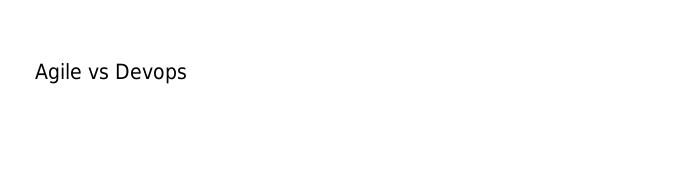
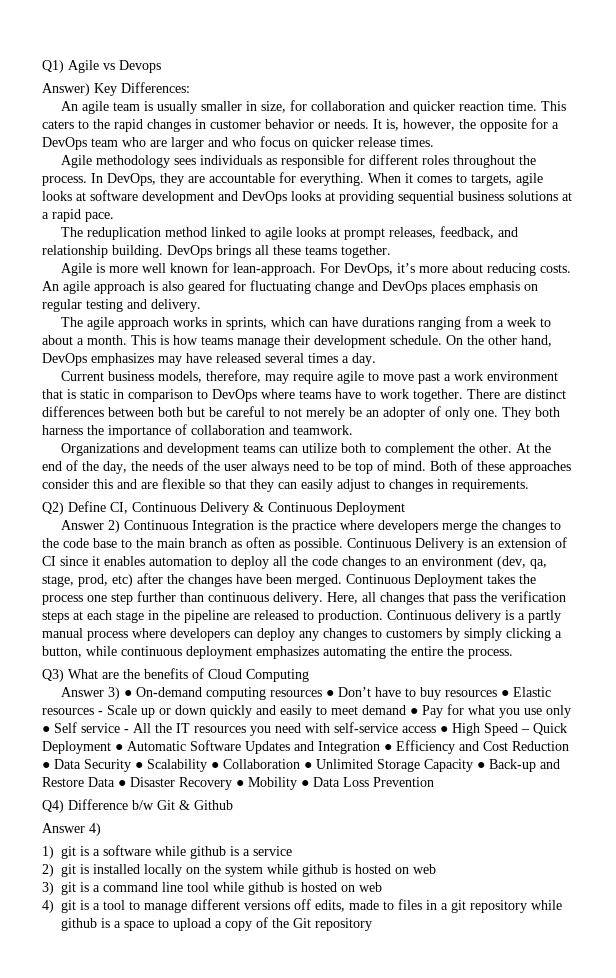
(35, 73) none -> [42,60,64,73] Q1)
(187, 73) none -> [42,82,190,96] [60,100,566,114] [42,118,559,132] [42,136,434,150] [60,154,536,168] [42,172,543,186] [42,190,572,204] [42,209,114,222] [60,226,518,240] [42,245,391,258] [60,262,571,276] [42,280,538,294] [42,299,201,312] [60,316,551,330] [42,335,552,348] [42,353,376,366] [60,370,558,384] [42,389,566,402] [42,406,560,420] [42,424,353,438] [60,443,551,456] [42,460,571,474] [42,478,529,492] [42,501,405,515] [60,520,561,533] [42,537,567,551] [42,556,547,569] [42,573,536,587] [42,591,566,605] [42,610,561,623] [42,628,562,641] [42,646,513,659] [42,668,309,682] [60,687,551,700] [42,704,571,718] [42,722,567,736] [42,740,569,754] [42,759,560,772] [42,777,434,790] [42,799,233,813] [42,823,101,836] [42,845,292,859] [42,864,436,877] [42,882,382,895] [42,899,562,913] [61,917,372,931] // Answer) Key Differences: // An agile team is usually smaller in size, for collaboration and quicker reaction time. This caters to the rapid changes in customer behavior or needs. It is, however, the opposite for a DevOps team who are larger and who focus on quicker release times. // Agile methodology sees individuals as responsible for different roles throughout the process. In DevOps, they are accountable for everything. When it comes to targets, agile looks at software development and DevOps looks at providing sequential business solutions at a rapid pace. // The reduplication method linked to agile looks at prompt releases, feedback, and relationship building. DevOps brings all these teams together. // Agile is more well known for lean-approach. For DevOps, it’s more about reducing costs. An agile approach is also geared for fluctuating change and DevOps places emphasis on regular testing and delivery. // The agile approach works in sprints, which can have durations ranging from a week to about a month. This is how teams manage their development schedule. On the other hand, DevOps emphasizes may have released several times a day. // Current business models, therefore, may require agile to move past a work environment that is static in comparison to DevOps where teams have to work together. There are distinct differences between both but be careful to not merely be an adopter of only one. They both harness the importance of collaboration and teamwork. // Organizations and development teams can utilize both to complement the other. At the end of the day, the needs of the user always need to be top of mind. Both of these approaches consider this and are flexible so that they can easily adjust to changes in requirements. // Q2) Define CI, Continuous Delivery & Continuous Deployment // Answer 2) Continuous Integration is the practice where developers merge the changes to the code base to the main branch as often as possible. Continuous Delivery is an extension of CI since it enables automation to deploy all the code changes to an environment (dev, qa, stage, prod, etc) after the changes have been merged. Continuous Deployment takes the process one step further than continuous delivery. Here, all changes that pass the verification steps at each stage in the pipeline are released to production. Continuous delivery is a partly manual process where developers can deploy any changes to customers by simply clicking a button, while continuous deployment emphasizes automating the entire the process. // Q3) What are the benefits of Cloud Computing // Answer 3) ● On-demand computing resources ● Don’t have to buy resources ● Elastic resources - Scale up or down quickly and easily to meet demand ● Pay for what you use only ● Self service - All the IT resources you need with self-service access ● High Speed – Quick Deployment ● Automatic Software Updates and Integration ● Efficiency and Cost Reduction ● Data Security ● Scalability ● Collaboration ● Unlimited Storage Capacity ● Back-up and Restore Data ● Disaster Recovery ● Mobility ● Data Loss Prevention // Q4) Difference b/w Git & Github // Answer 4) // 1) git is a software while github is a service // 2) git is installed locally on the system while github is hosted on web // 3) git is a command line tool while github is hosted on web // 4) git is a tool to manage different versions off edits, made to files in a git repository while github is a space to upload a copy of the Git repository

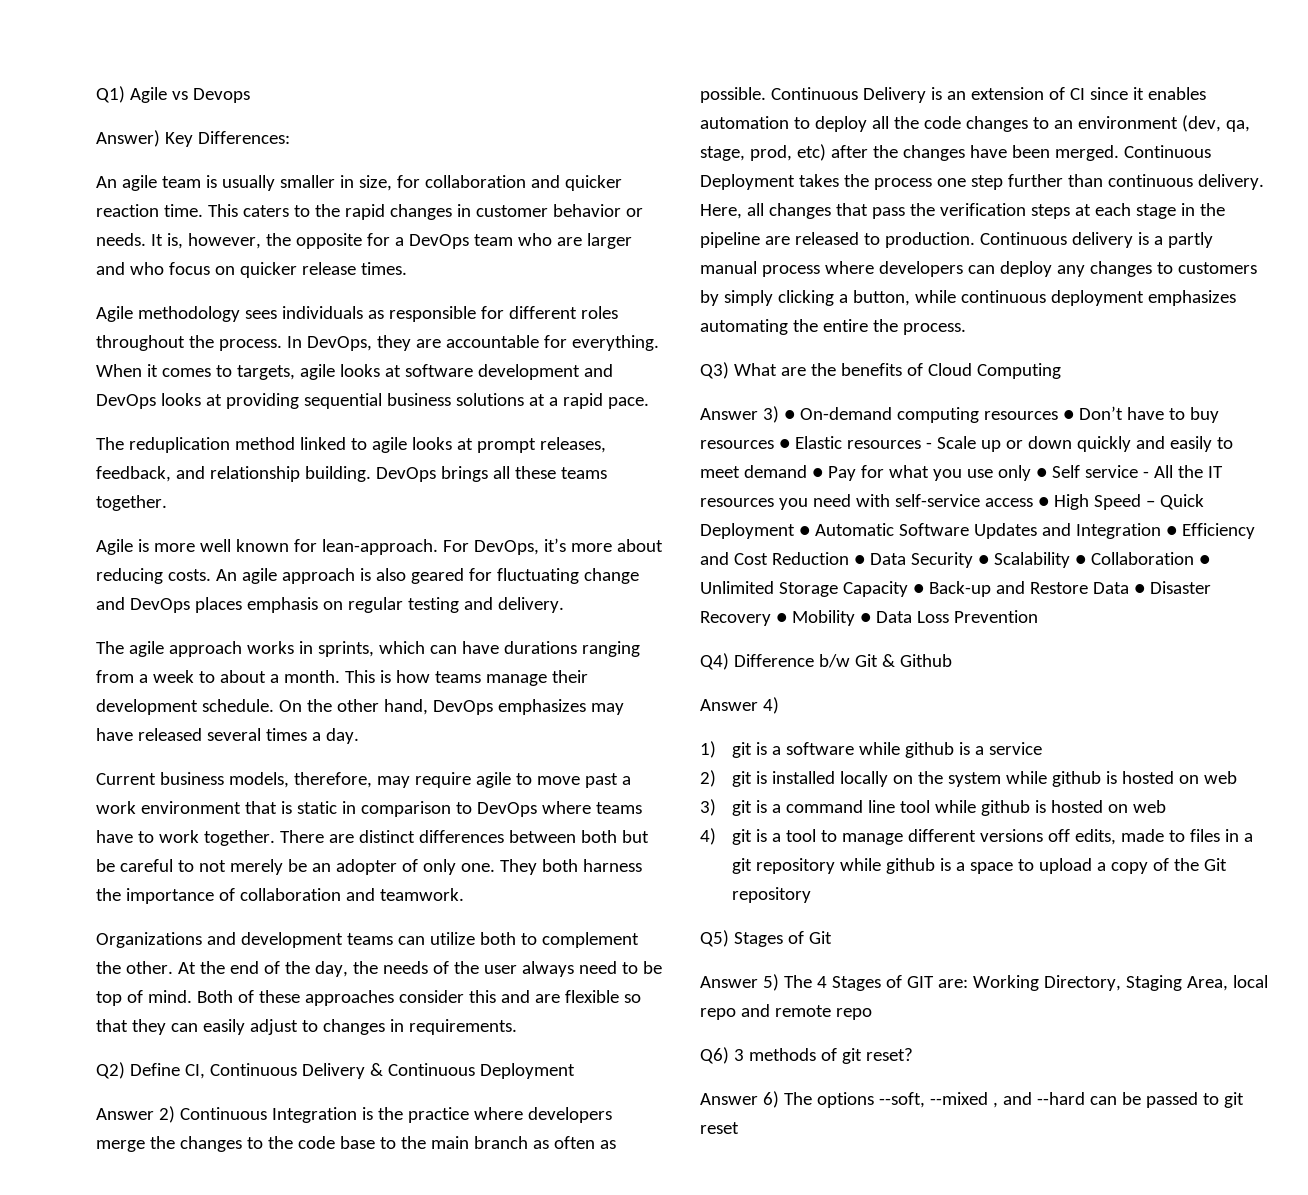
(372, 924) none -> [700,930,832,947] [700,974,1268,991] [700,1004,872,1020] [700,1047,913,1064] [700,1091,1244,1108] [700,1122,739,1134] // Q5) Stages of Git // Answer 5) The 4 Stages of GIT are: Working Directory, Staging Area, local repo and remote repo // Q6) 3 methods of git reset? // Answer 6) The options --soft, --mixed , and --hard can be passed to git reset

